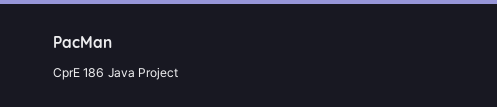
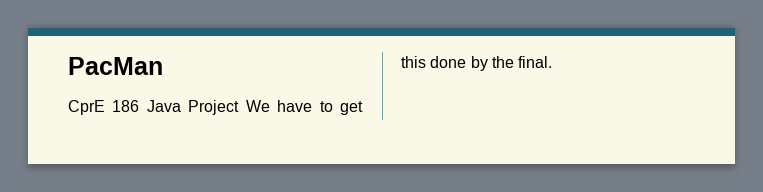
(179, 73) none -> [245,100,363,115] [401,56,553,71] We have to get this done by the final.

